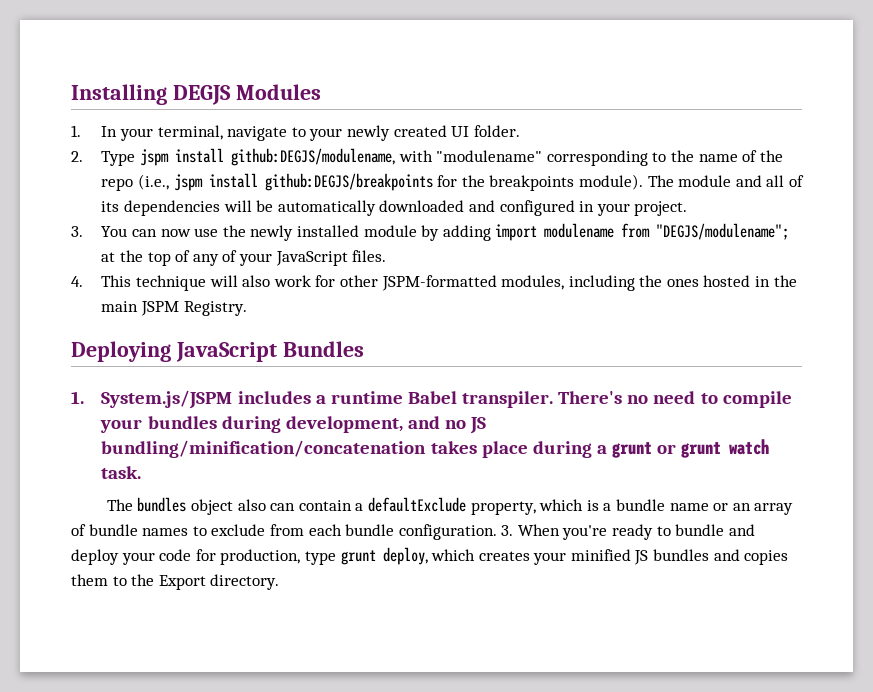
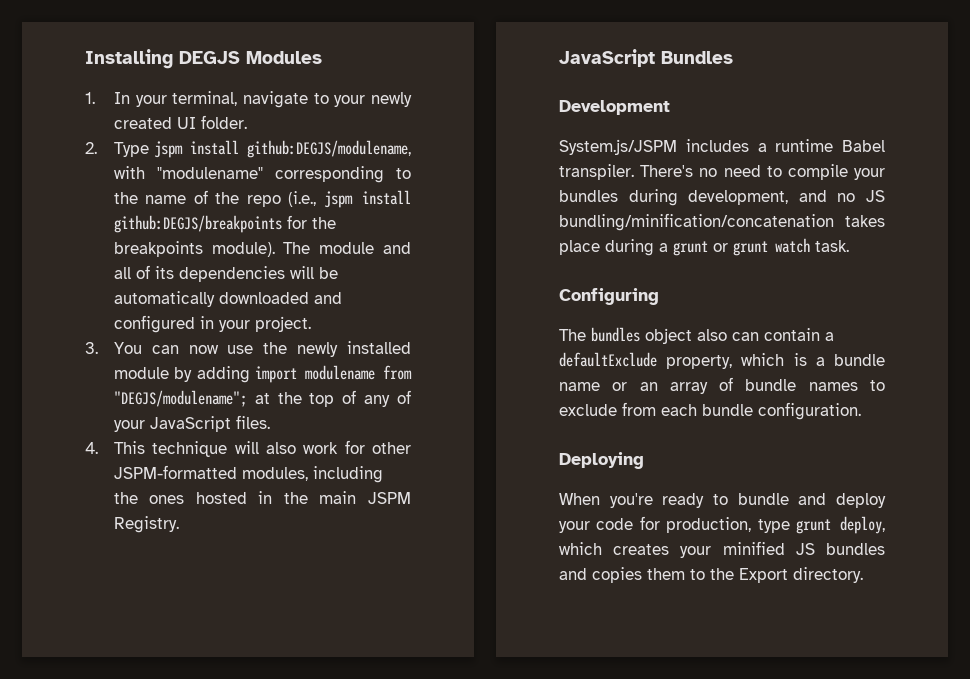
[71,341,171,362] Deploying -> (179, 524) none
[71,391,84,404] 1. -> [559,100,670,115] Development //
(142, 472) none -> [559,288,659,305] // Configuring
[501,525,514,536] 3. -> [559,452,644,469] // Deploying //

